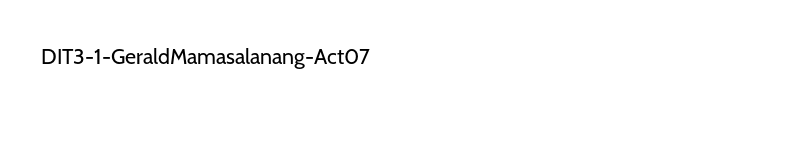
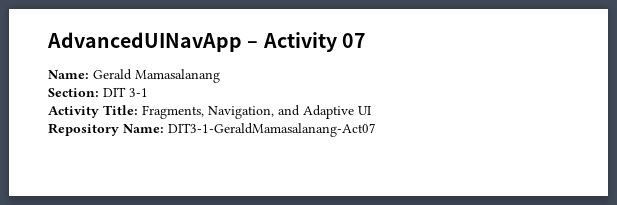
(41, 58) none -> [47,32,366,52] [48,69,220,83] [48,87,148,97] [48,105,371,119] [48,123,164,136] AdvancedUINavApp – Activity 07 // Name: Gerald Mamasalanang // Section: DIT 3-1 // Activity Title: Fragments, Navigation, and Adaptive UI // Repository Name:

